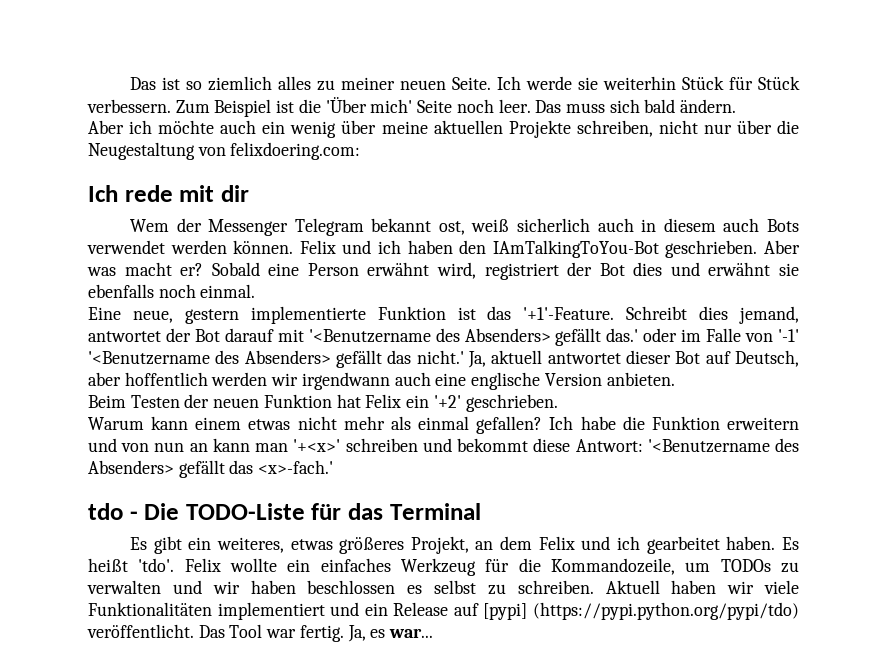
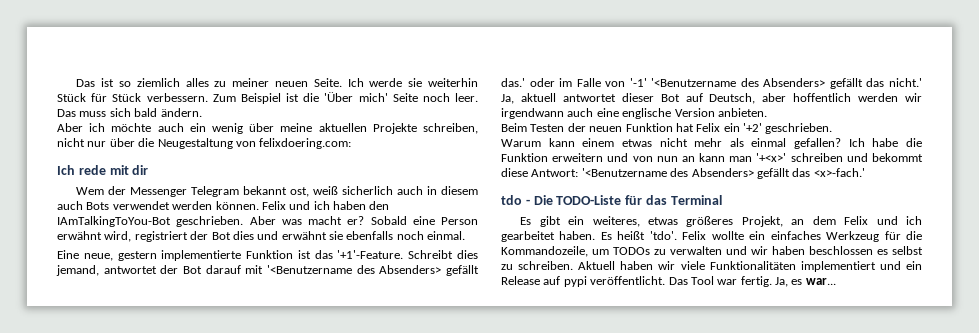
[483,602,799,620] [pypi] (https://pypi.python.org/pypi/tdo) -> [563,276,587,287] pypi

